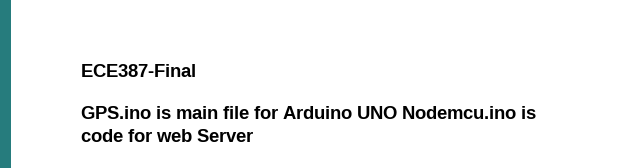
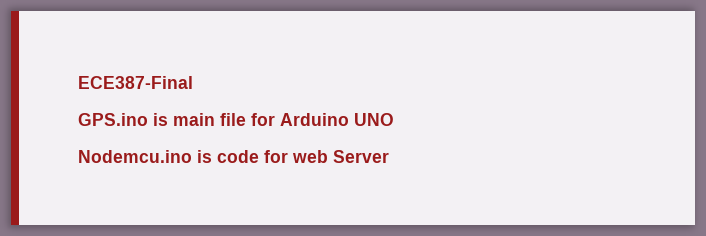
(397, 112) none -> (394, 119) //

